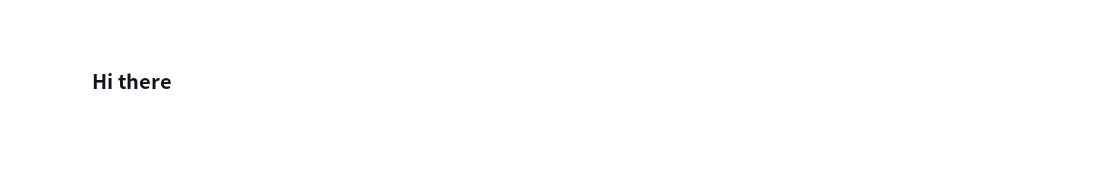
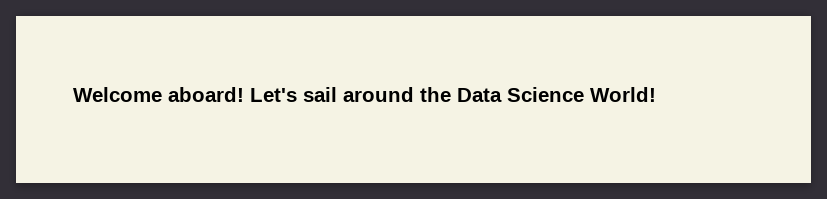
[92,73,173,89] Hi there -> [73,87,656,102] Welcome aboard! Let's sail around the Data Science World!

